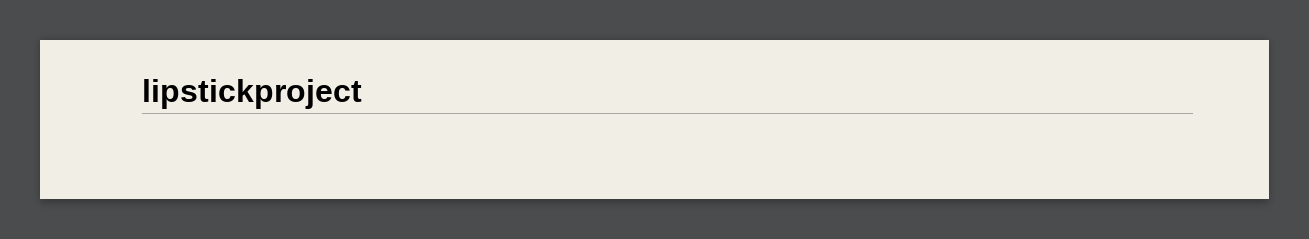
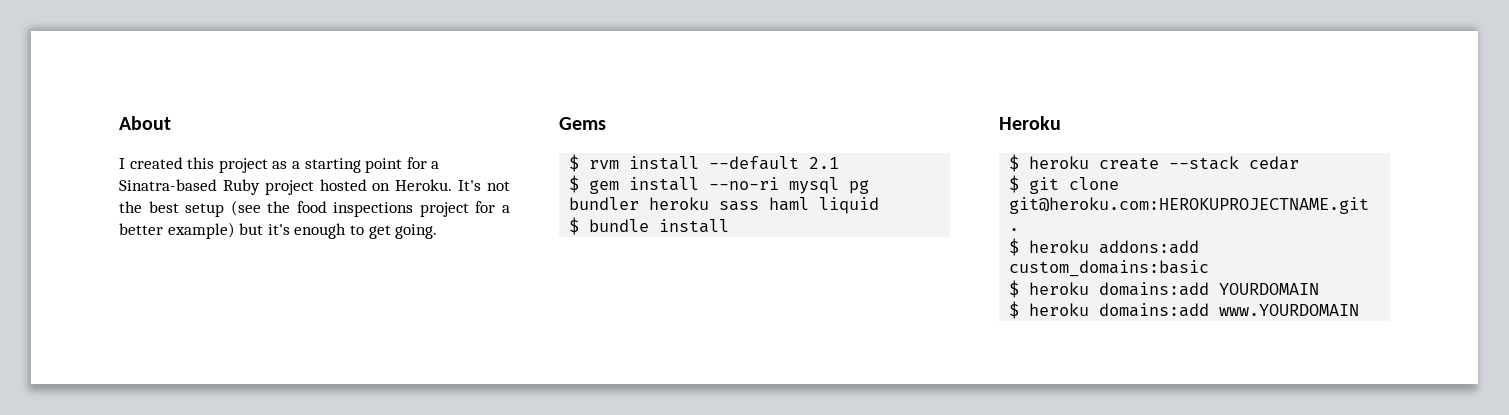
[142,79,362,109] lipstickproject -> [119,116,171,130] [119,157,440,173] [119,179,510,195] [119,200,510,217] [119,222,438,239] [559,117,606,130] [569,154,840,172] [569,175,870,194] [569,197,880,214] [569,217,730,235] [999,116,1061,130] [1009,154,1300,172] [1009,175,1120,194] [1009,197,1370,214] [1009,228,1020,231] [1009,238,1200,256] [1009,260,1210,277] [1009,280,1320,298] [1009,301,1360,319] About // I created this project as a starting point for a Sinatra-based Ruby project hosted on Heroku. It's not the best setup (see the food inspections project for a better example) but it's enough to get going. // Gems // $ rvm install --default 2.1 // $ gem install --no-ri mysql pg bundler heroku sass haml liquid // $ bundle install // Heroku // $ heroku create --stack cedar // $ git clone git@heroku.com:HEROKUPROJECTNAME.git . // $ heroku addons:add custom_domains:basic // $ heroku domains:add YOURDOMAIN // $ heroku domains:add www.YOURDOMAIN

